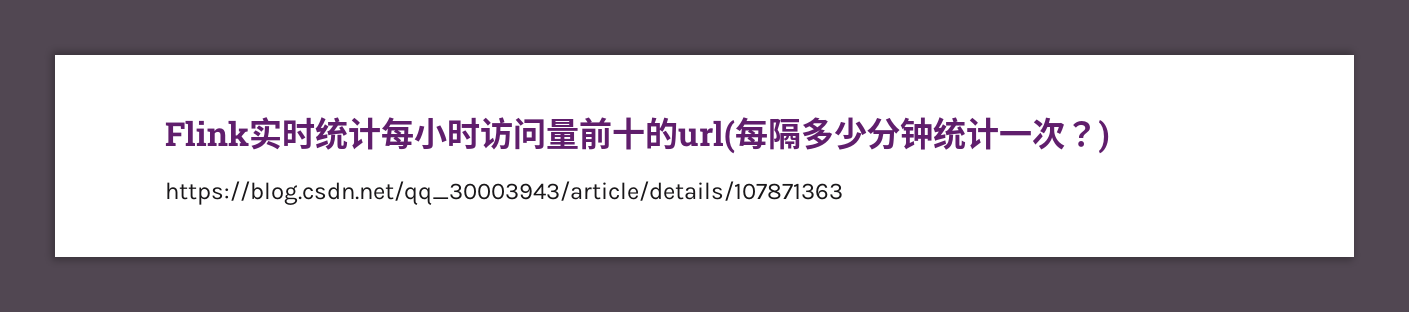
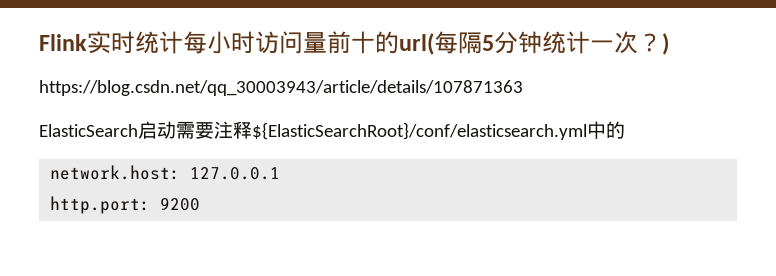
[801,117,867,150] 多少 -> [482,35,494,51] 5
(843, 193) none -> [39,121,625,140] [50,165,281,180] [50,196,201,214] // ElasticSearch启动需要注释${ElasticSearchRoot}/conf/elasticsearch.yml中的 // network.host: 127.0.0.1 // http.port: 9200

